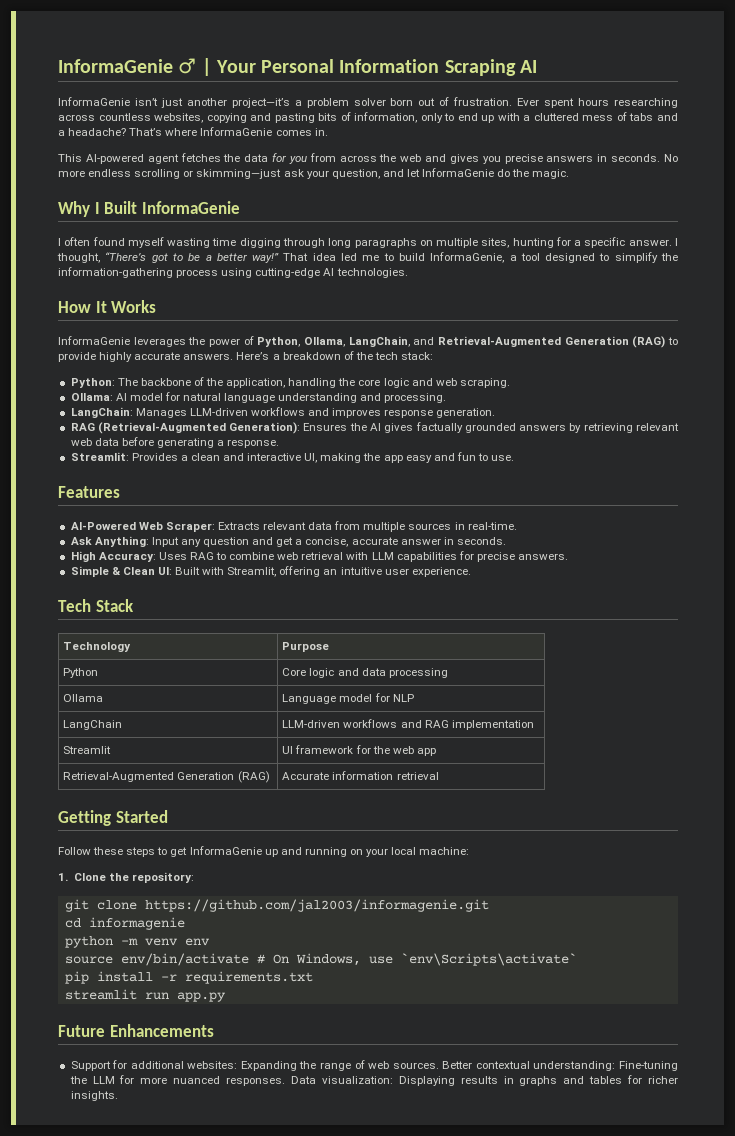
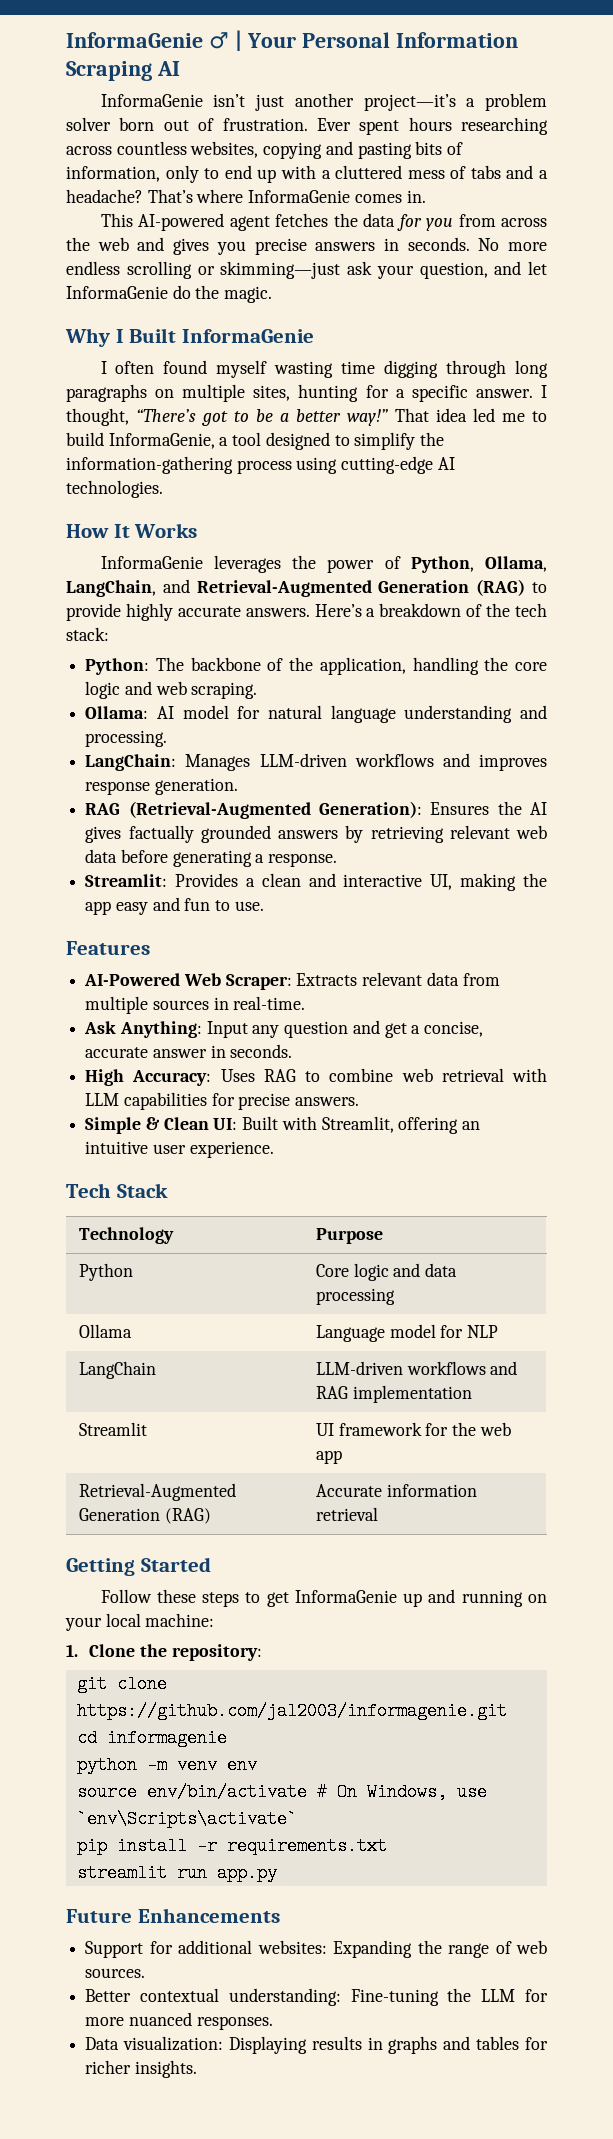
(439, 1065) none -> (146, 1973) //
(286, 1081) none -> (273, 2023) //

